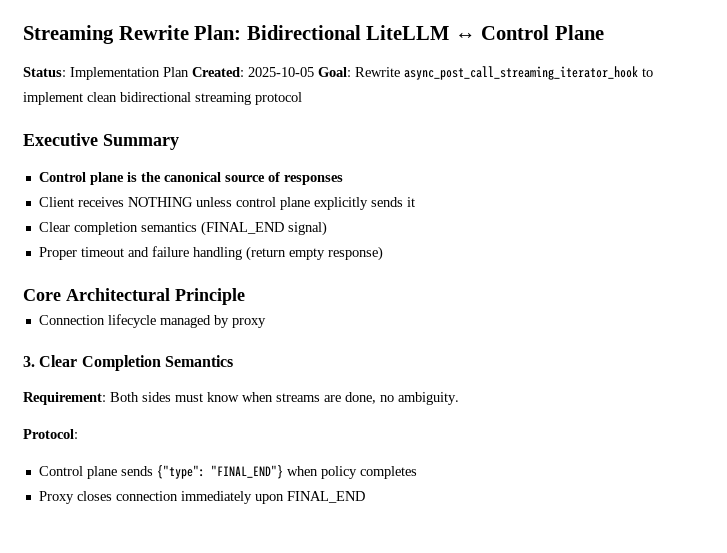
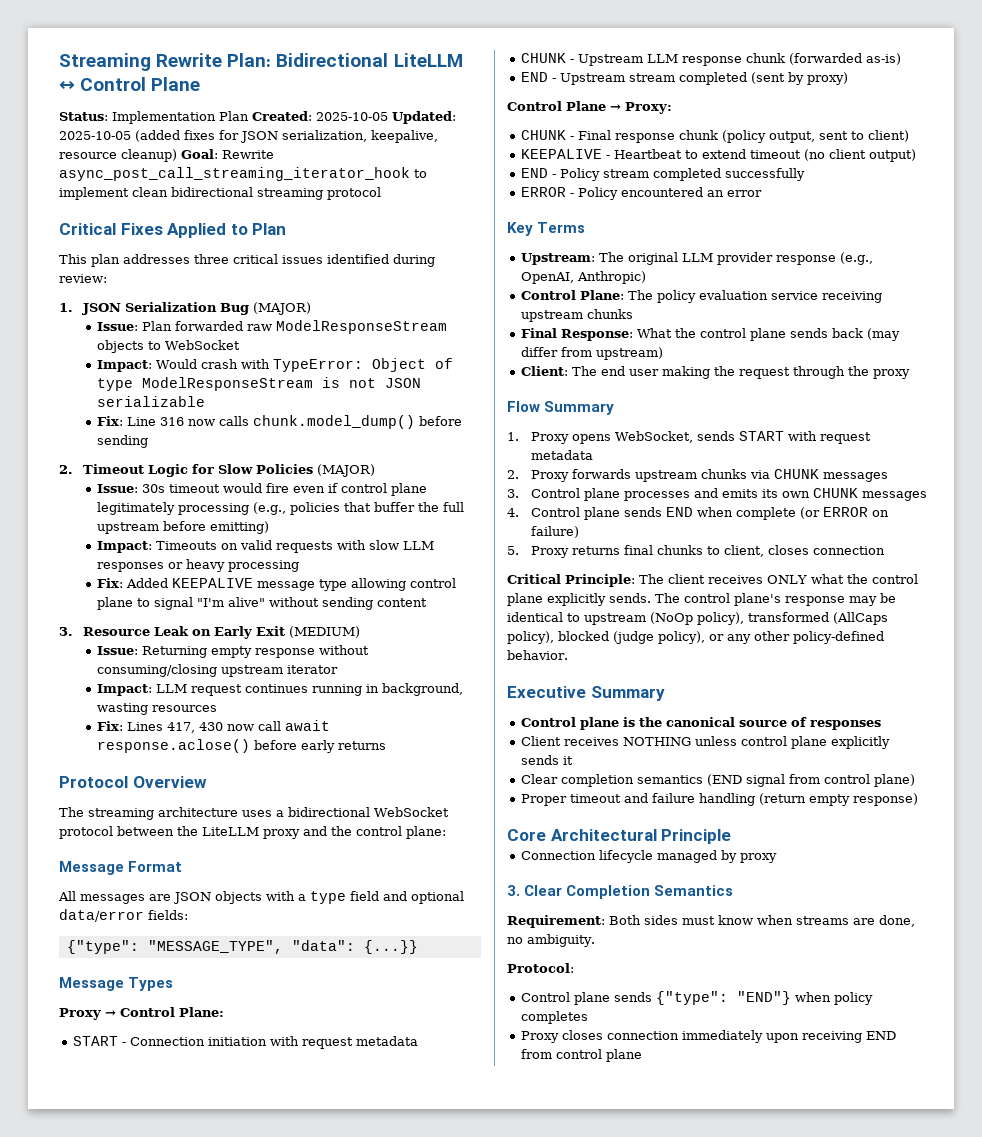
(314, 72) none -> [392,111,456,124] [59,130,438,143] [59,149,177,162] Updated: 2025-10-05 (added fixes for JSON serialization, keepalive, resource cleanup)
(302, 98) none -> [59,223,287,238] [59,254,435,267] [59,274,107,283] [59,302,312,315] [97,320,448,334] [97,340,241,353] [97,358,454,372] [97,377,422,391] [97,396,206,407] [97,415,463,429] [97,435,149,448] [59,464,376,477] [97,483,428,496] [97,502,465,515] [97,521,270,534] [97,540,435,553] [97,559,300,572] [97,578,457,591] [97,597,428,610] [59,626,361,639] [97,645,370,658] [97,664,339,677] [97,683,464,696] [97,703,218,715] [97,720,331,733] [97,739,387,753] [59,776,207,788] [59,807,449,820] [59,826,446,839] [59,861,183,875] [58,891,464,904] [59,909,188,922] [66,940,418,954] [59,977,174,991] [59,1007,224,1020] [73,1036,419,1049] [521,53,902,66] [521,72,849,85] [507,101,672,114] [521,130,910,143] [521,149,917,162] [521,168,806,181] [521,187,763,200] [507,222,586,236] [521,252,874,265] [521,271,647,284] [521,290,883,303] [521,309,634,322] [521,328,901,341] [521,347,664,360] [521,366,911,379] [507,401,615,415] [507,431,872,444] [531,450,594,460] [507,469,889,482] [507,488,928,501] [507,507,890,520] [531,526,580,538] [507,545,886,558] [507,574,918,587] [507,593,896,606] [507,612,888,625] [507,631,884,644] [507,650,568,660] // Critical Fixes Applied to Plan // This plan addresses three critical issues identified during review: // 1. JSON Serialization Bug (MAJOR) // Issue: Plan forwarded raw ModelResponseStream objects to WebSocket // Impact: Would crash with TypeError: Object of type ModelResponseStream is not JSON serializable // Fix: Line 316 now calls chunk.model_dump() before sending // 2. Timeout Logic for Slow Policies (MAJOR) // Issue: 30s timeout would fire even if control plane legitimately processing (e.g., policies that buffer the full upstream before emitting) // Impact: Timeouts on valid requests with slow LLM responses or heavy processing // Fix: Added KEEPALIVE message type allowing control plane to signal "I'm alive" without sending content // 3. Resource Leak on Early Exit (MEDIUM) // Issue: Returning empty response without consuming/closing upstream iterator // Impact: LLM request continues running in background, wasting resources // Fix: Lines 417, 430 now call await response.aclose() before early returns // Protocol Overview // The streaming architecture uses a bidirectional WebSocket protocol between the LiteLLM proxy and the control plane: // Message Format // All messages are JSON objects with a type field and optional data/error fields: // {"type": "MESSAGE_TYPE", "data": {...}} // Message Types // Proxy → Control Plane: // START - Connection initiation with request metadata // CHUNK - Upstream LLM response chunk (forwarded as-is) // END - Upstream stream completed (sent by proxy) // Control Plane → Proxy: // CHUNK - Final response chunk (policy output, sent to client) // KEEPALIVE - Heartbeat to extend timeout (no client output) // END - Policy stream completed successfully // ERROR - Policy encountered an error // Key Terms // Upstream: The original LLM provider response (e.g., OpenAI, Anthropic) // Control Plane: The policy evaluation service receiving upstream chunks // Final Response: What the control plane sends back (may differ from upstream) // Client: The end user making the request through the proxy // Flow Summary // 1. Proxy opens WebSocket, sends START with request metadata // 2. Proxy forwards upstream chunks via CHUNK messages // 3. Control plane processes and emits its own CHUNK messages // 4. Control plane sends END when complete (or ERROR on failure) // 5. Proxy returns final chunks to client, closes connection // Critical Principle: The client receives ONLY what the control plane explicitly sends. The control plane's response may be identical to upstream (NoOp policy), transformed (AllCaps policy), blocked (judge policy), or any other policy-defined behavior.
[200,221,327,236] (FINAL_END signal) -> [707,774,916,787] (END signal from control plane)
[210,465,283,479] "FINAL_END"} -> [737,991,792,1005] "END"}
[286,491,365,503] FINAL_END -> [802,1031,897,1043] [521,1049,643,1062] receiving END from control plane

